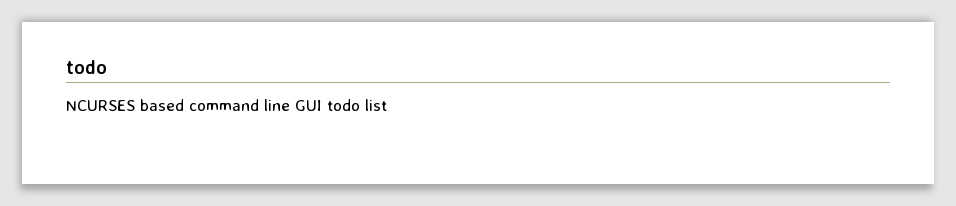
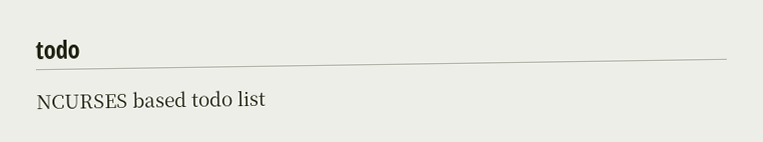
[189,99,322,111] command line GUI -> (188, 99) none

